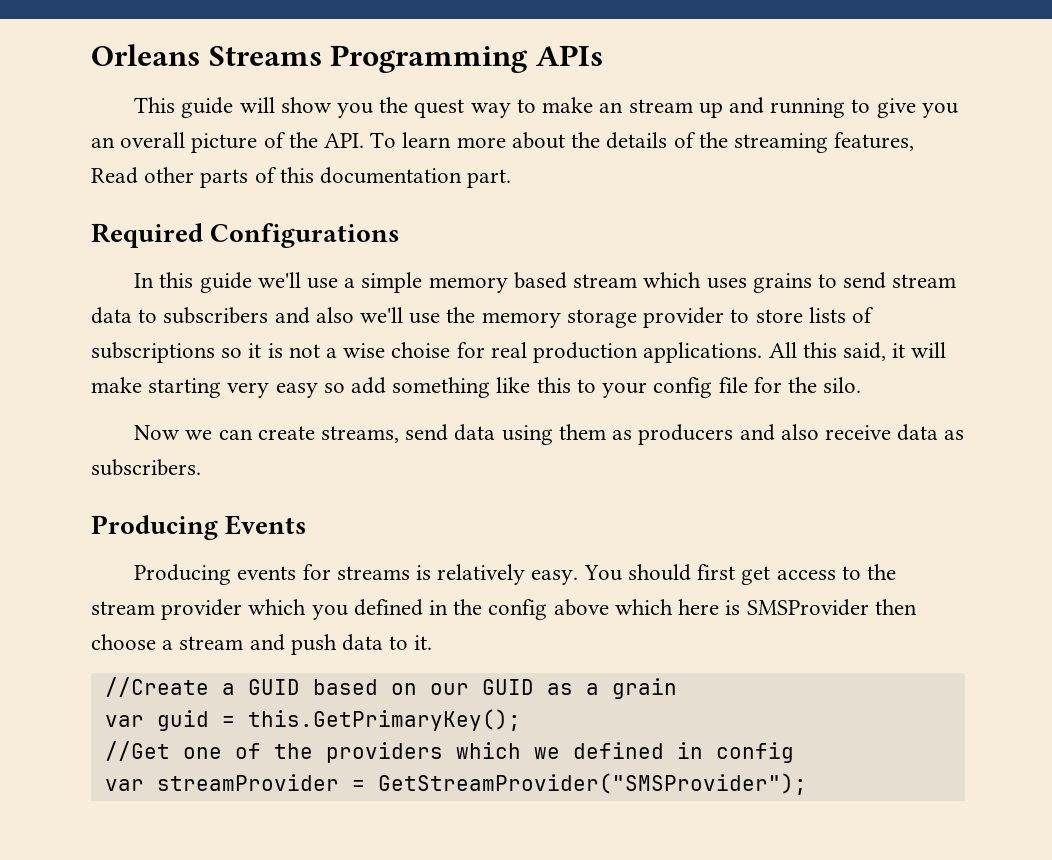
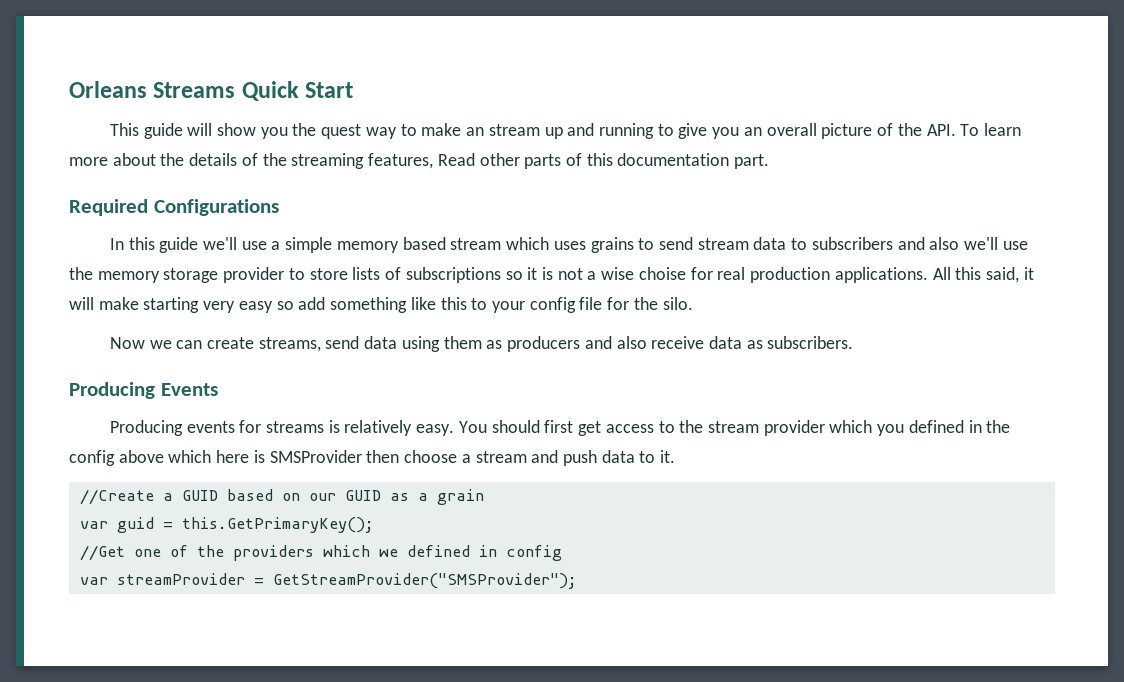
[330,45,603,73] Programming APIs -> [241,81,354,101] Quick Start

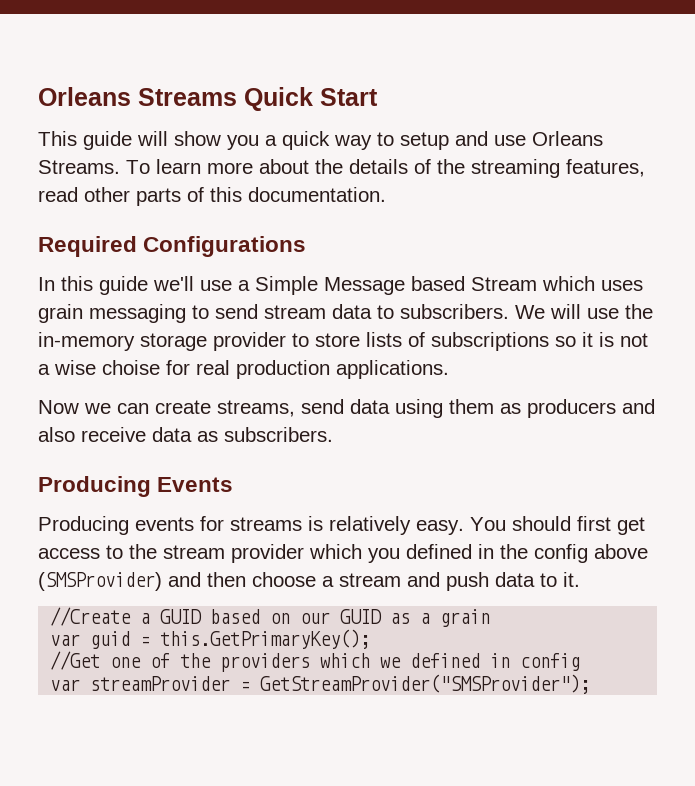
[292,123,956,139] the quest way to make an stream up and running to give you an overall picture of the API. -> [265,131,603,150] [38,160,120,174] a quick way to setup and use Orleans Streams.
[437,153,475,166] Read -> [38,187,78,202] read
[617,153,770,169] documentation part. -> [248,187,386,202] documentation.
[285,237,634,253] simple memory based stream which uses grains -> [255,276,643,295] [38,304,186,323] Simple Message based Stream which uses grain messaging
[811,237,999,250] subscribers and also we'll -> [400,304,581,319] subscribers. We will
[97,271,160,283] memory -> [38,332,135,351] in-memory
[932,267,1034,283] [69,297,693,313] All this said, it will make starting very easy so add something like this to your config file for the silo. -> (449, 369) none
[168,450,362,463] which here is SMSProvider -> [38,572,201,591] (SMSProvider) and

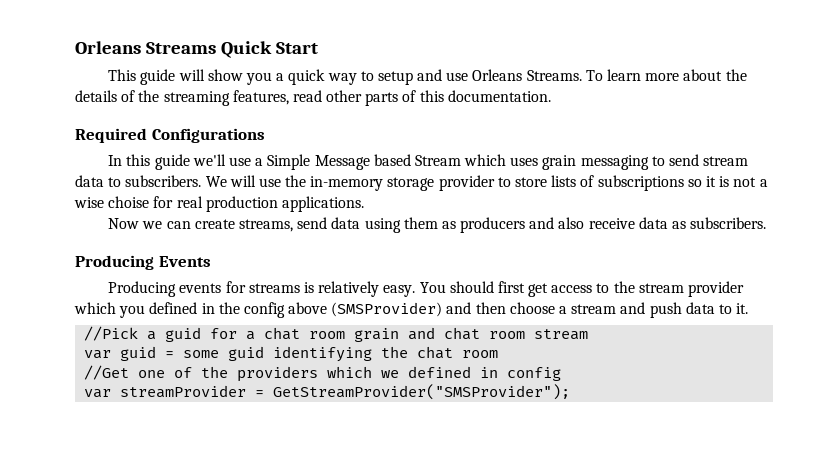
[50,607,491,627] [50,629,371,649] //Create a GUID based on our GUID as a grain // var guid = this.GetPrimaryKey(); -> [84,326,589,342] [84,346,499,362] //Pick a guid for a chat room grain and chat room stream // var guid = some guid identifying the chat room

